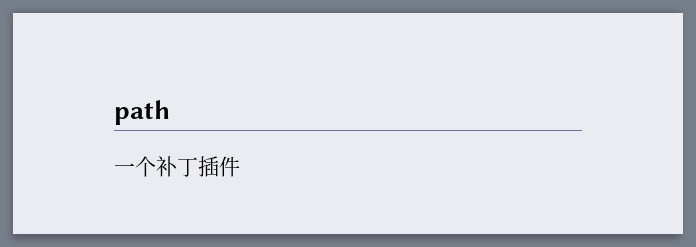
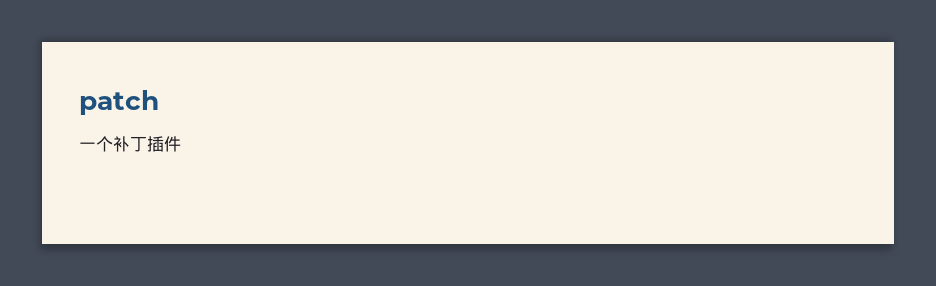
[114,100,170,125] path -> [79,90,159,115] patch

